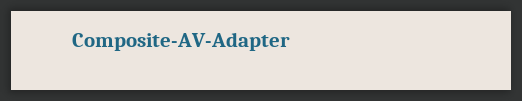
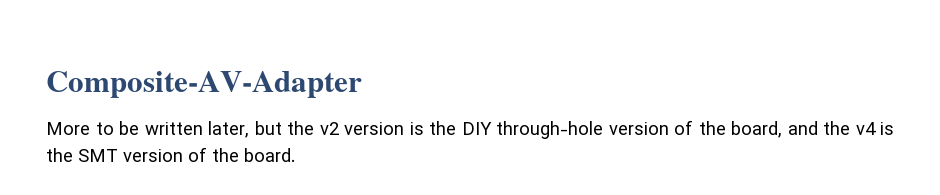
(290, 41) none -> [46,120,894,139] [46,147,295,162] // More to be written later, but the v2 version is the DIY through-hole version of the board, and the v4 is the SMT version of the board.

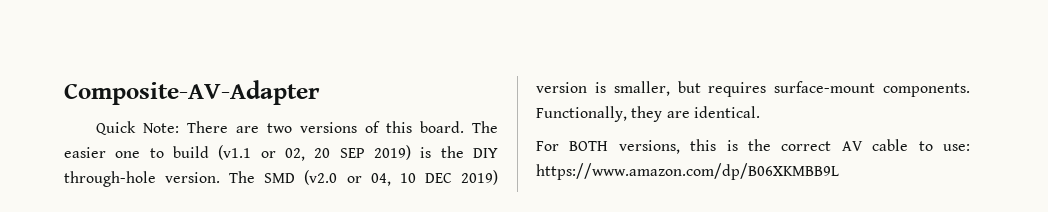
[46,120,894,139] [46,147,295,162] More to be written later, but the v2 version is the DIY through-hole version of the board, and the v4 is the SMT version of the board. -> [95,121,499,135] [64,145,498,161] [64,170,498,187] [536,81,970,97] [536,106,760,122] [536,139,970,154] [536,163,839,180] Quick Note: There are two versions of this board. The easier one to build (v1.1 or 02, 20 SEP 2019) is the DIY through-hole version. The SMD (v2.0 or 04, 10 DEC 2019) version is smaller, but requires surface-mount components. Functionally, they are identical. // For BOTH versions, this is the correct AV cable to use: https://www.amazon.com/dp/B06XKMBB9L

